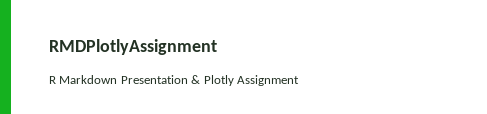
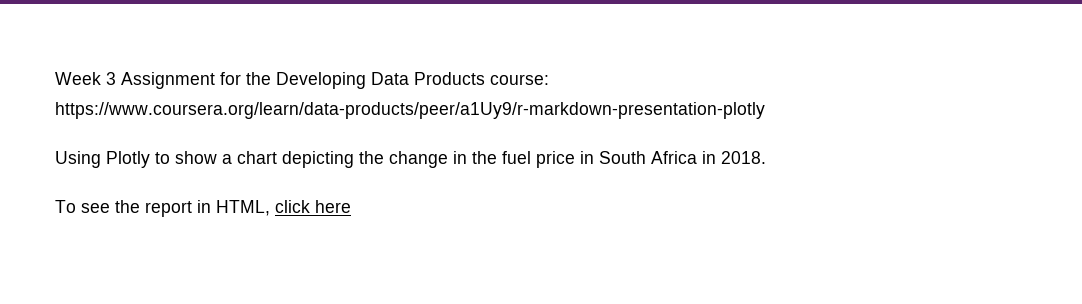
[49,39,217,55] [49,75,299,86] RMDPlotlyAssignment // R Markdown Presentation & Plotly Assignment -> [55,72,549,89] [55,102,765,119] [55,151,766,168] [55,200,351,217] Week 3 Assignment for the Developing Data Products course: https://www.coursera.org/learn/data-products/peer/a1Uy9/r-markdown-presentation-plotly // Using Plotly to show a chart depicting the change in the fuel price in South Africa in 2018. // To see the report in HTML, click here

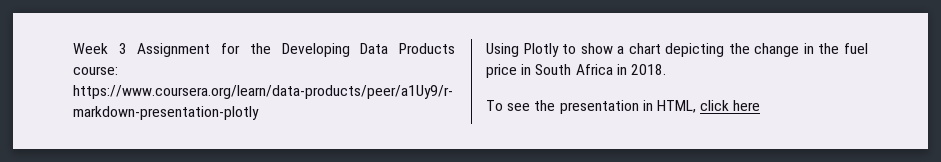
[145,201,192,217] report -> [559,100,639,114] presentation

